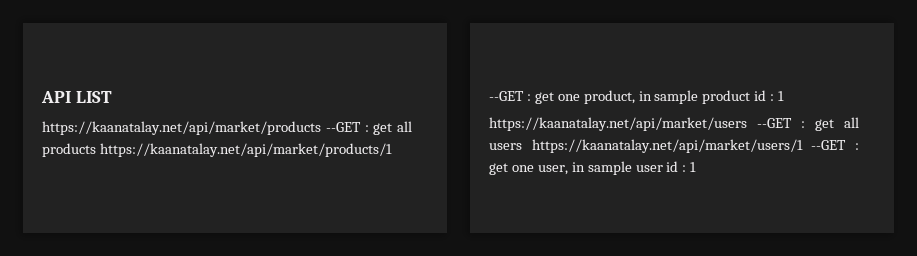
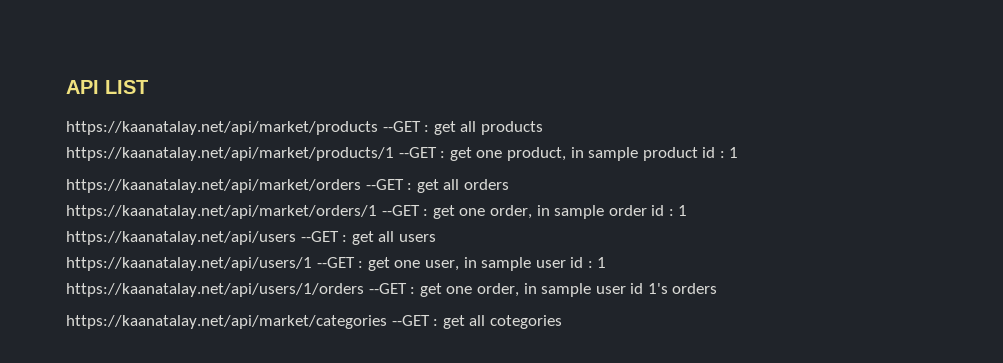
(96, 150) none -> (543, 128) //
[489,117,747,131] https://kaanatalay.net/api/market/users -> [66,179,509,193] [66,205,688,219] [66,231,296,245] https://kaanatalay.net/api/market/orders --GET : get all orders // https://kaanatalay.net/api/market/orders/1 --GET : get one order, in sample order id : 1 // https://kaanatalay.net/api/users
[531,139,803,153] https://kaanatalay.net/api/market/users/1 -> [66,257,312,271] // https://kaanatalay.net/api/users/1
(697, 167) none -> [66,283,718,297] [66,315,562,329] // https://kaanatalay.net/api/users/1/orders --GET : get one order, in sample user id 1's orders // https://kaanatalay.net/api/market/categories --GET : get all cotegories

